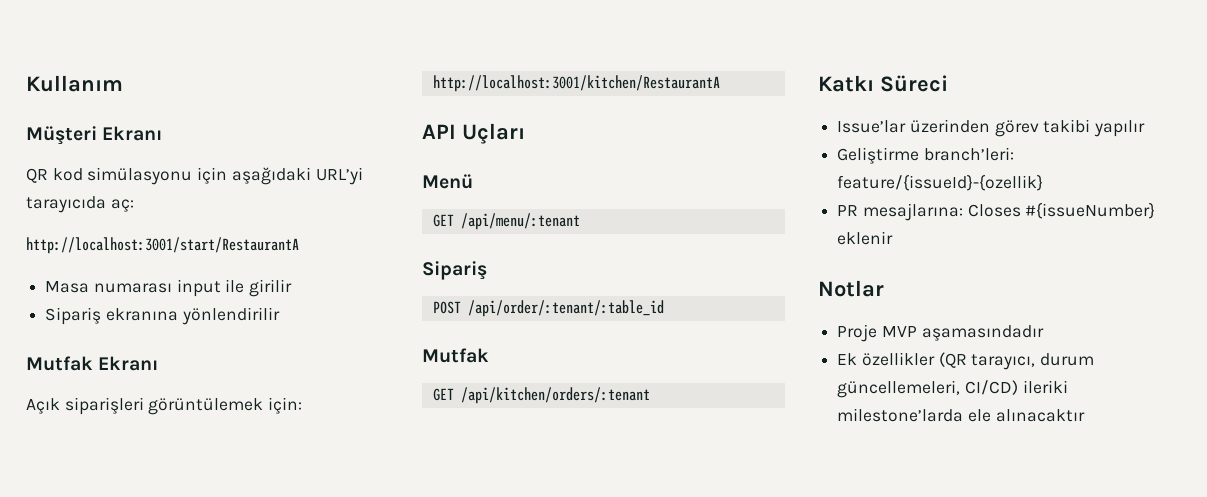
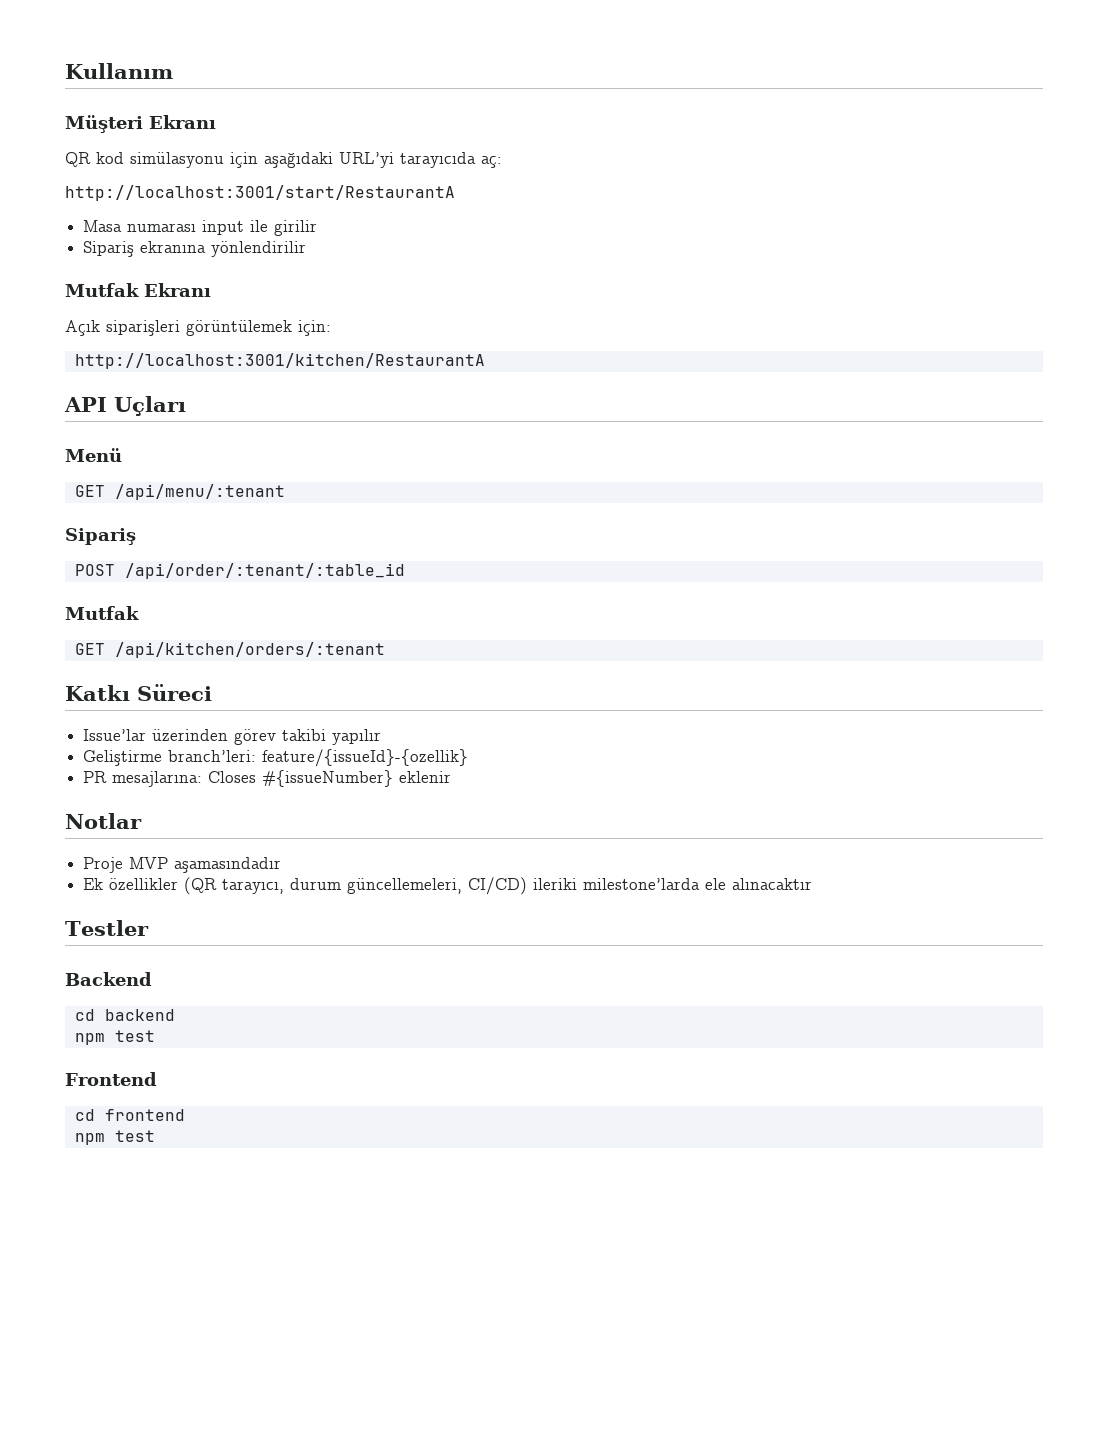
(1085, 415) none -> [65,920,149,936] [65,972,152,986] [74,1009,175,1021] [74,1030,155,1045] [65,1072,157,1086] [74,1109,185,1121] [74,1130,155,1145] // Testler // Backend // cd backend // npm test // Frontend // cd frontend // npm test

